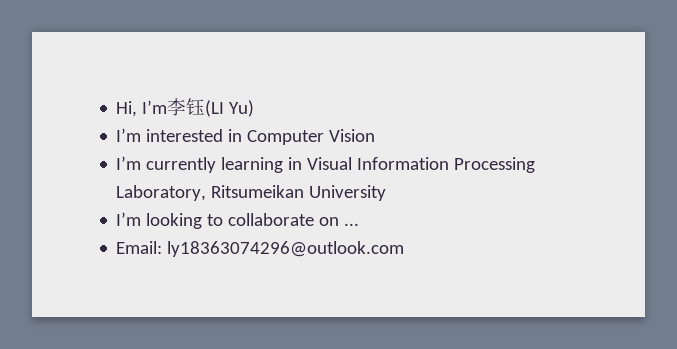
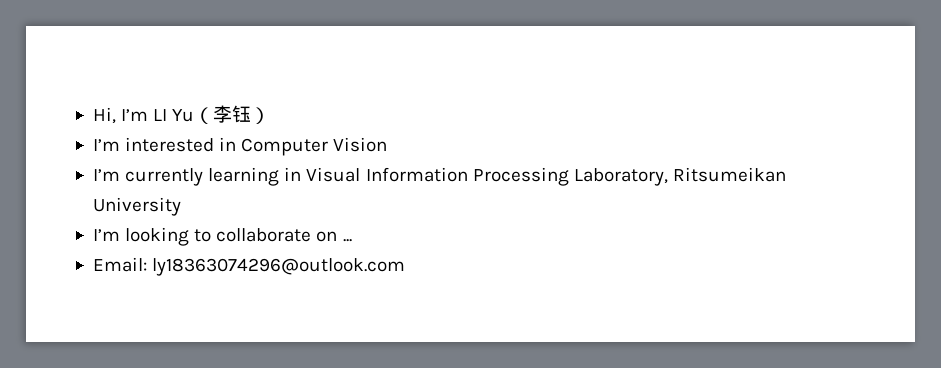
[167,98,255,117] 李钰(LI Yu) -> [153,105,271,124] LI Yu（李钰）

